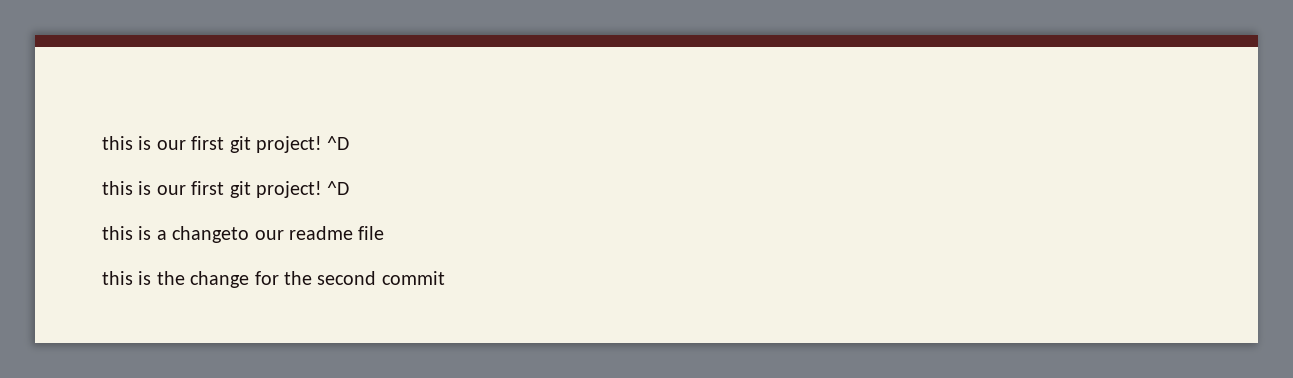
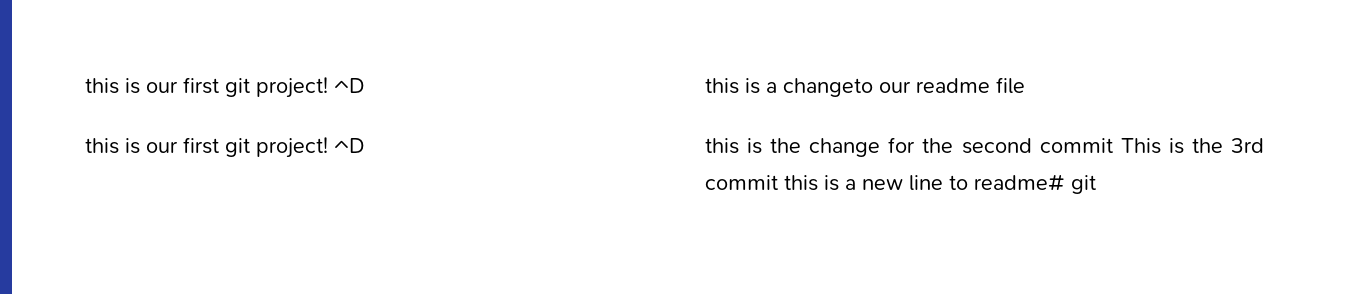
(445, 278) none -> [1120,138,1264,154] [705,174,1096,194] This is the 3rd commit this is a new line to readme# git

